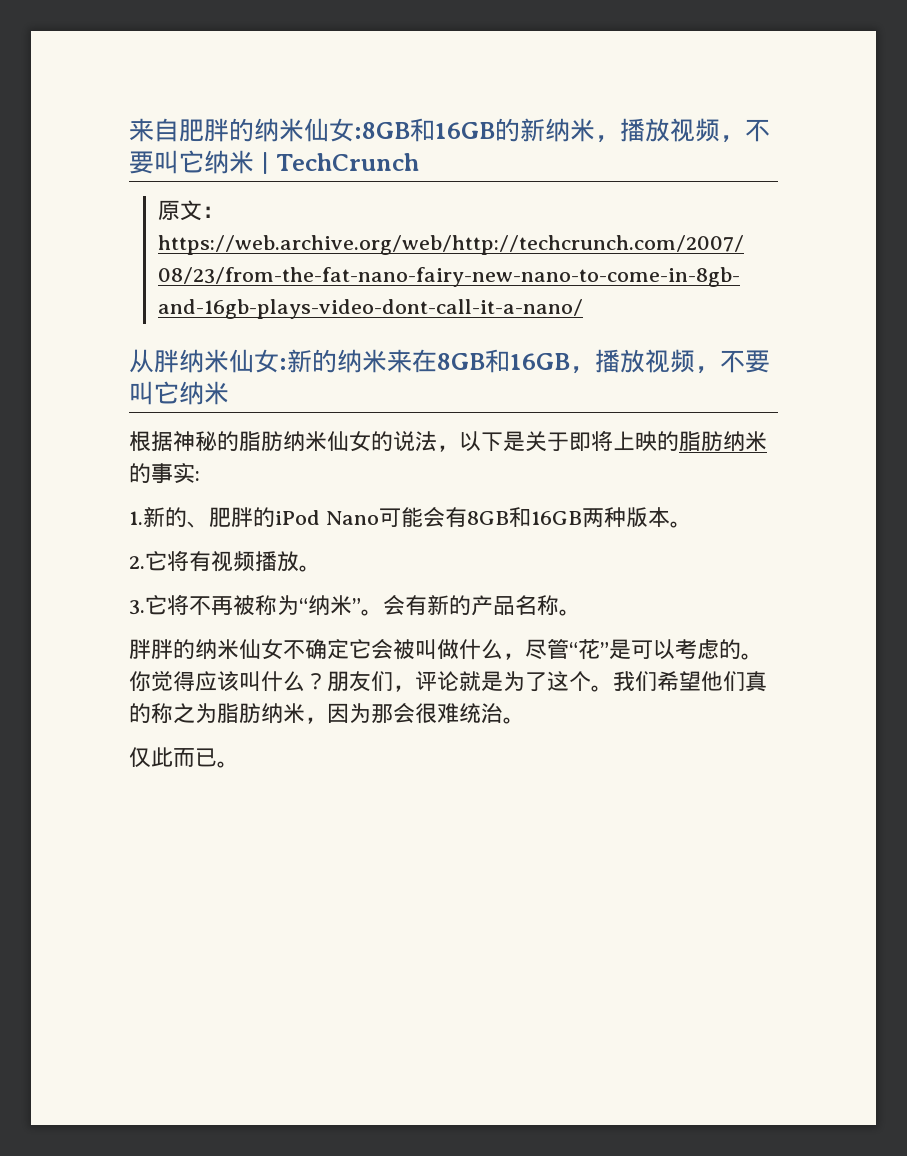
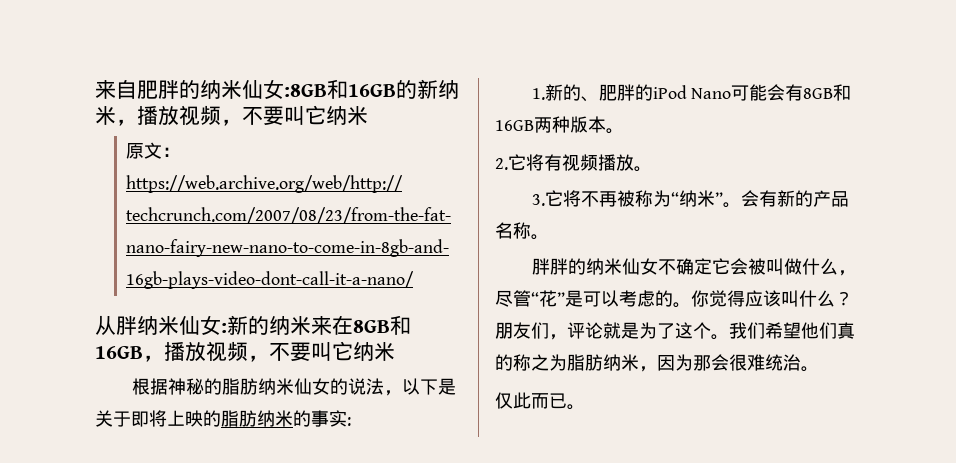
[260,152,420,174] | TechCrunch -> (368, 115) none

